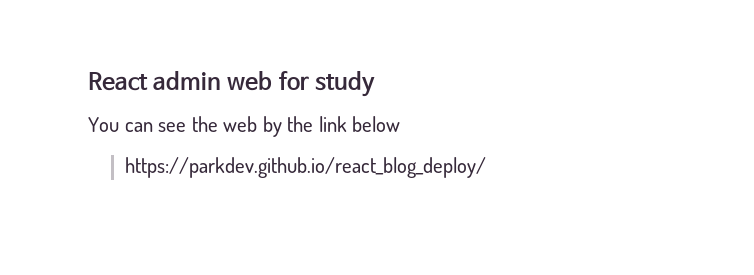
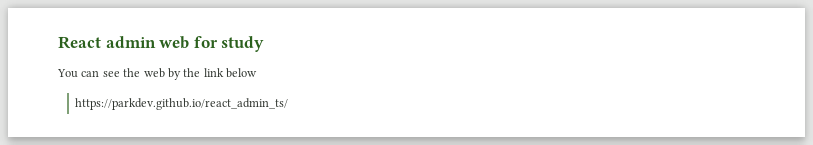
[125,157,487,178] https://parkdev.github.io/react_blog_deploy/ -> [75,98,289,110] https://parkdev.github.io/react_admin_ts/

